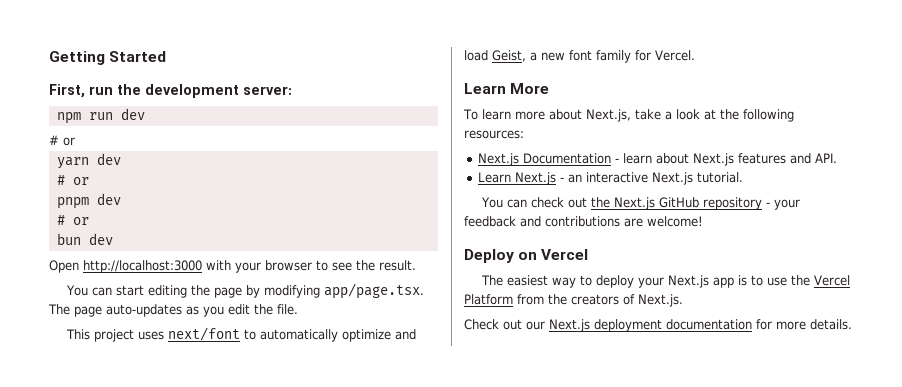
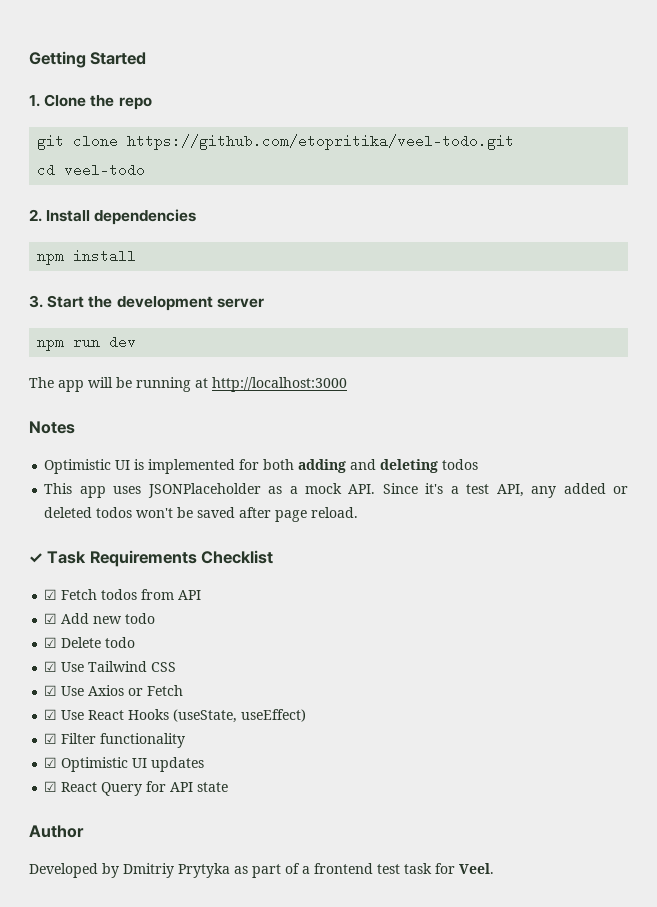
[49,84,113,98] First, run -> [29,94,152,110] [37,134,515,150] [37,163,146,177] [29,209,197,225] [37,249,137,265] [29,295,85,308] 1. Clone the repo // git clone https://github.com/etopritika/veel-todo.git // cd veel-todo // 2. Install dependencies // npm install // 3. Start
[243,86,292,95] server: -> [216,298,264,308] server
[49,135,75,146] [56,153,121,169] [56,175,89,185] [56,193,121,209] [56,215,89,225] [56,233,113,245] [49,260,416,273] [65,283,424,299] [48,304,298,317] [65,327,416,342] [464,50,695,63] [464,83,550,94] [463,109,794,122] [464,130,524,139] [478,153,838,166] [478,172,744,185] [480,197,800,210] [464,216,703,227] [464,249,589,263] [480,275,850,288] [464,294,683,307] [464,319,852,332] # or // yarn dev // # or // pnpm dev // # or // bun dev // Open http://localhost:3000 with your browser to see the result. // You can start editing the page by modifying app/page.tsx. The page auto-updates as you edit the file. // This project uses next/font to automatically optimize and load Geist, a new font family for Vercel. // Learn More // To learn more about Next.js, take a look at the following resources: // Next.js Documentation - learn about Next.js features and API. // Learn Next.js - an interactive Next.js tutorial. // You can check out the Next.js GitHub repository - your feedback and contributions are welcome! // Deploy on Vercel // The easiest way to deploy your Next.js app is to use the Vercel Platform from the creators of Next.js. // Check out our Next.js deployment documentation for more details. -> [29,377,347,392] [29,421,75,434] [44,459,479,474] [44,483,629,498] [44,507,359,522] [29,550,274,567] [44,589,202,600] [44,613,156,624] [44,637,136,648] [44,661,177,672] [44,685,184,696] [44,709,307,723] [44,733,186,748] [44,757,205,772] [44,781,229,796] [29,825,84,838] [29,863,494,878] The app will be running at http://localhost:3000 // Notes // Optimistic UI is implemented for both adding and deleting todos // This app uses JSONPlaceholder as a mock API. Since it's a test API, any added or deleted todos won't be saved after page reload. // ✓ Task Requirements Checklist // ☑ Fetch todos from API // ☑ Add new todo // ☑ Delete todo // ☑ Use Tailwind CSS // ☑ Use Axios or Fetch // ☑ Use React Hooks (useState, useEffect) // ☑ Filter functionality // ☑ Optimistic UI updates // ☑ React Query for API state // Author // Developed by Dmitriy Prytyka as part of a frontend test task for Veel.

